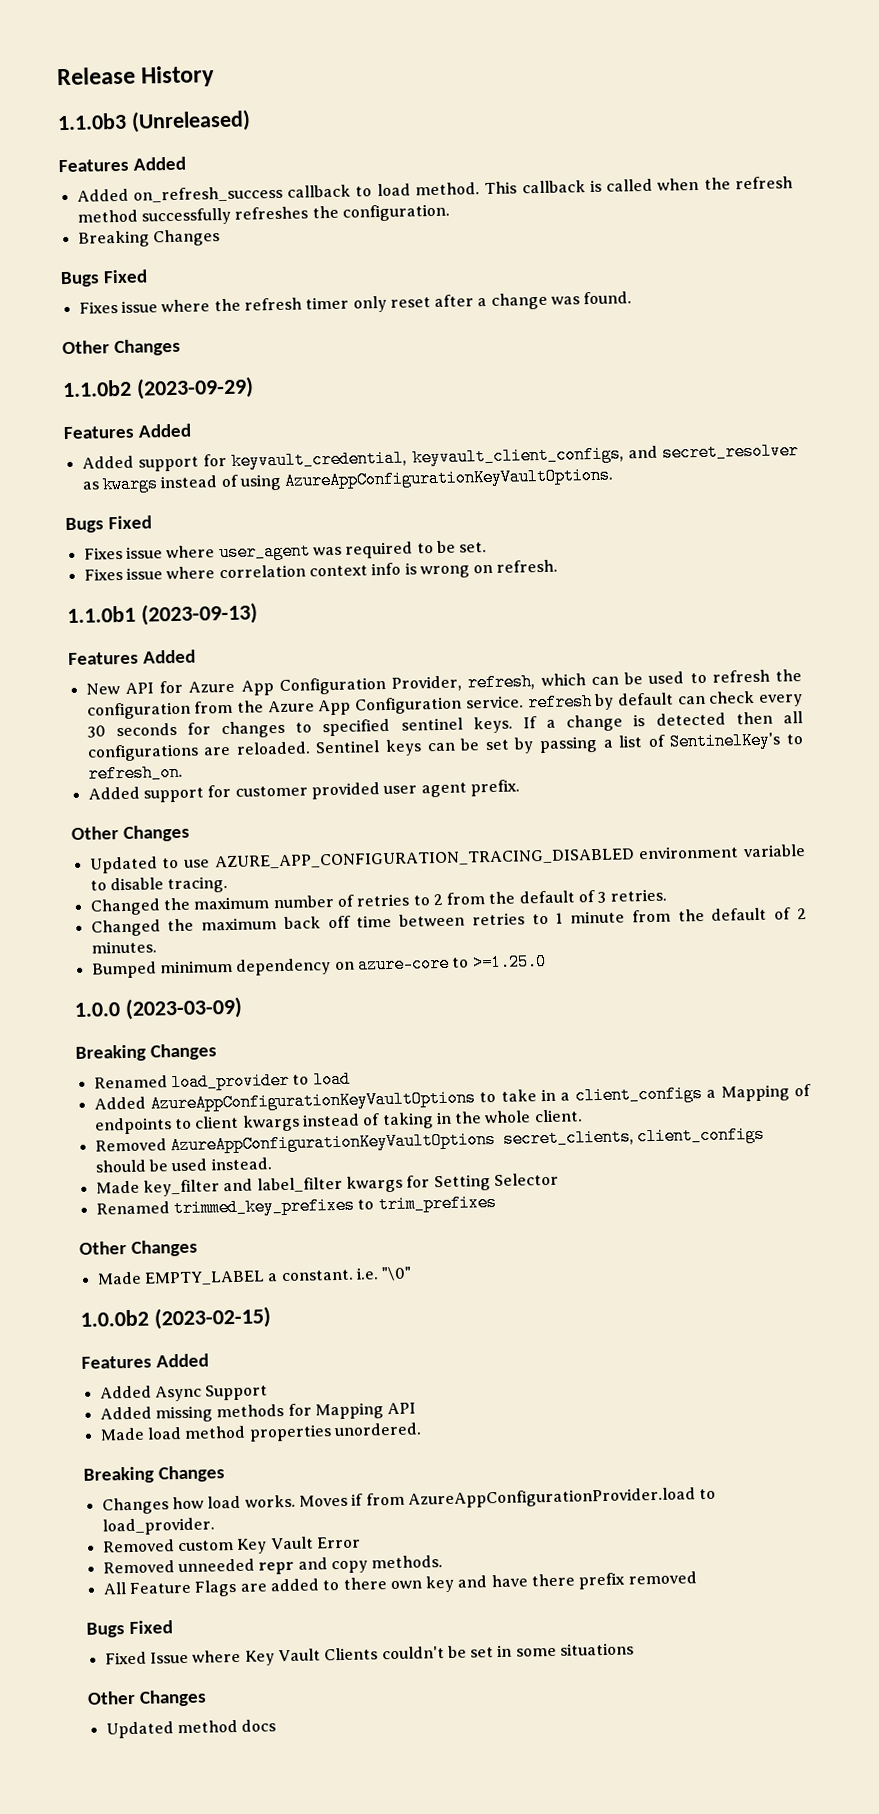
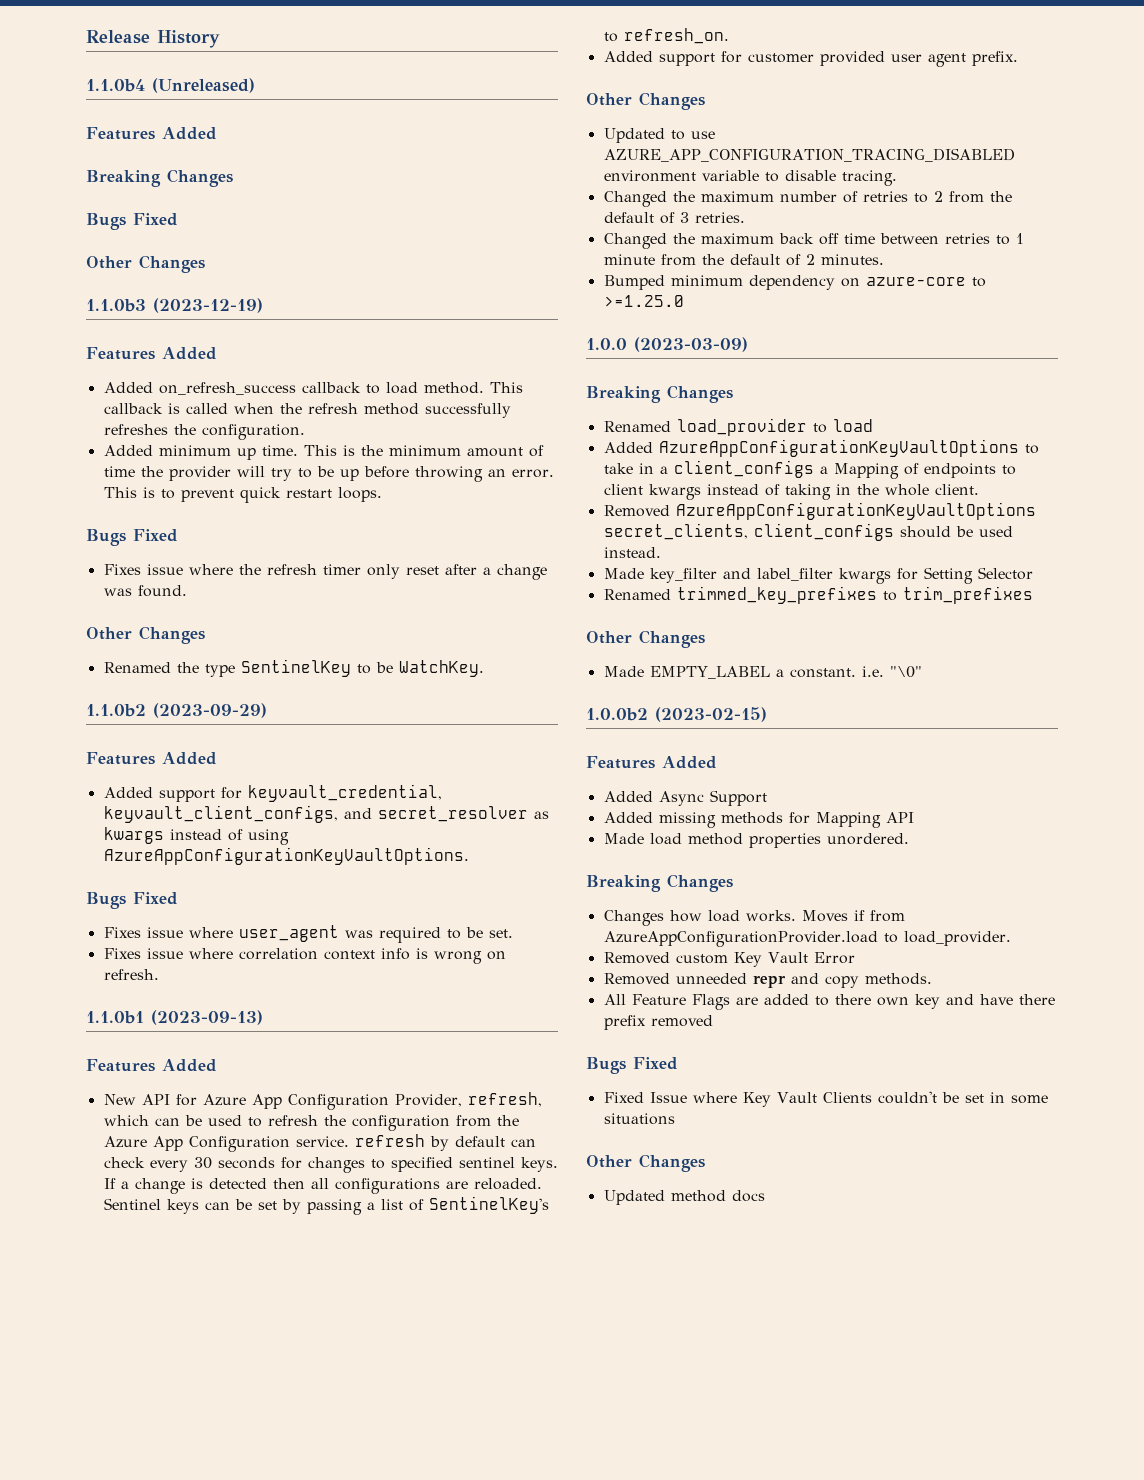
(216, 76) none -> [86,78,255,93] [86,127,217,140] [86,169,233,187] [86,213,178,230] [86,255,205,273] // 1.1.0b4 (Unreleased) // Features Added // Breaking Changes // Bugs Fixed // Other Changes
[130,109,251,133] (Unreleased) -> [153,298,263,313] (2023-12-19)
[77,229,220,248] Breaking Changes -> [103,445,544,460] [103,466,554,482] [103,487,382,503] Added minimum up time. This is the minimum amount of time the provider will try to be up before throwing an error. This is to prevent quick restart loops.
(182, 347) none -> [103,659,484,677] // Renamed the type SentinelKey to be WatchKey.

